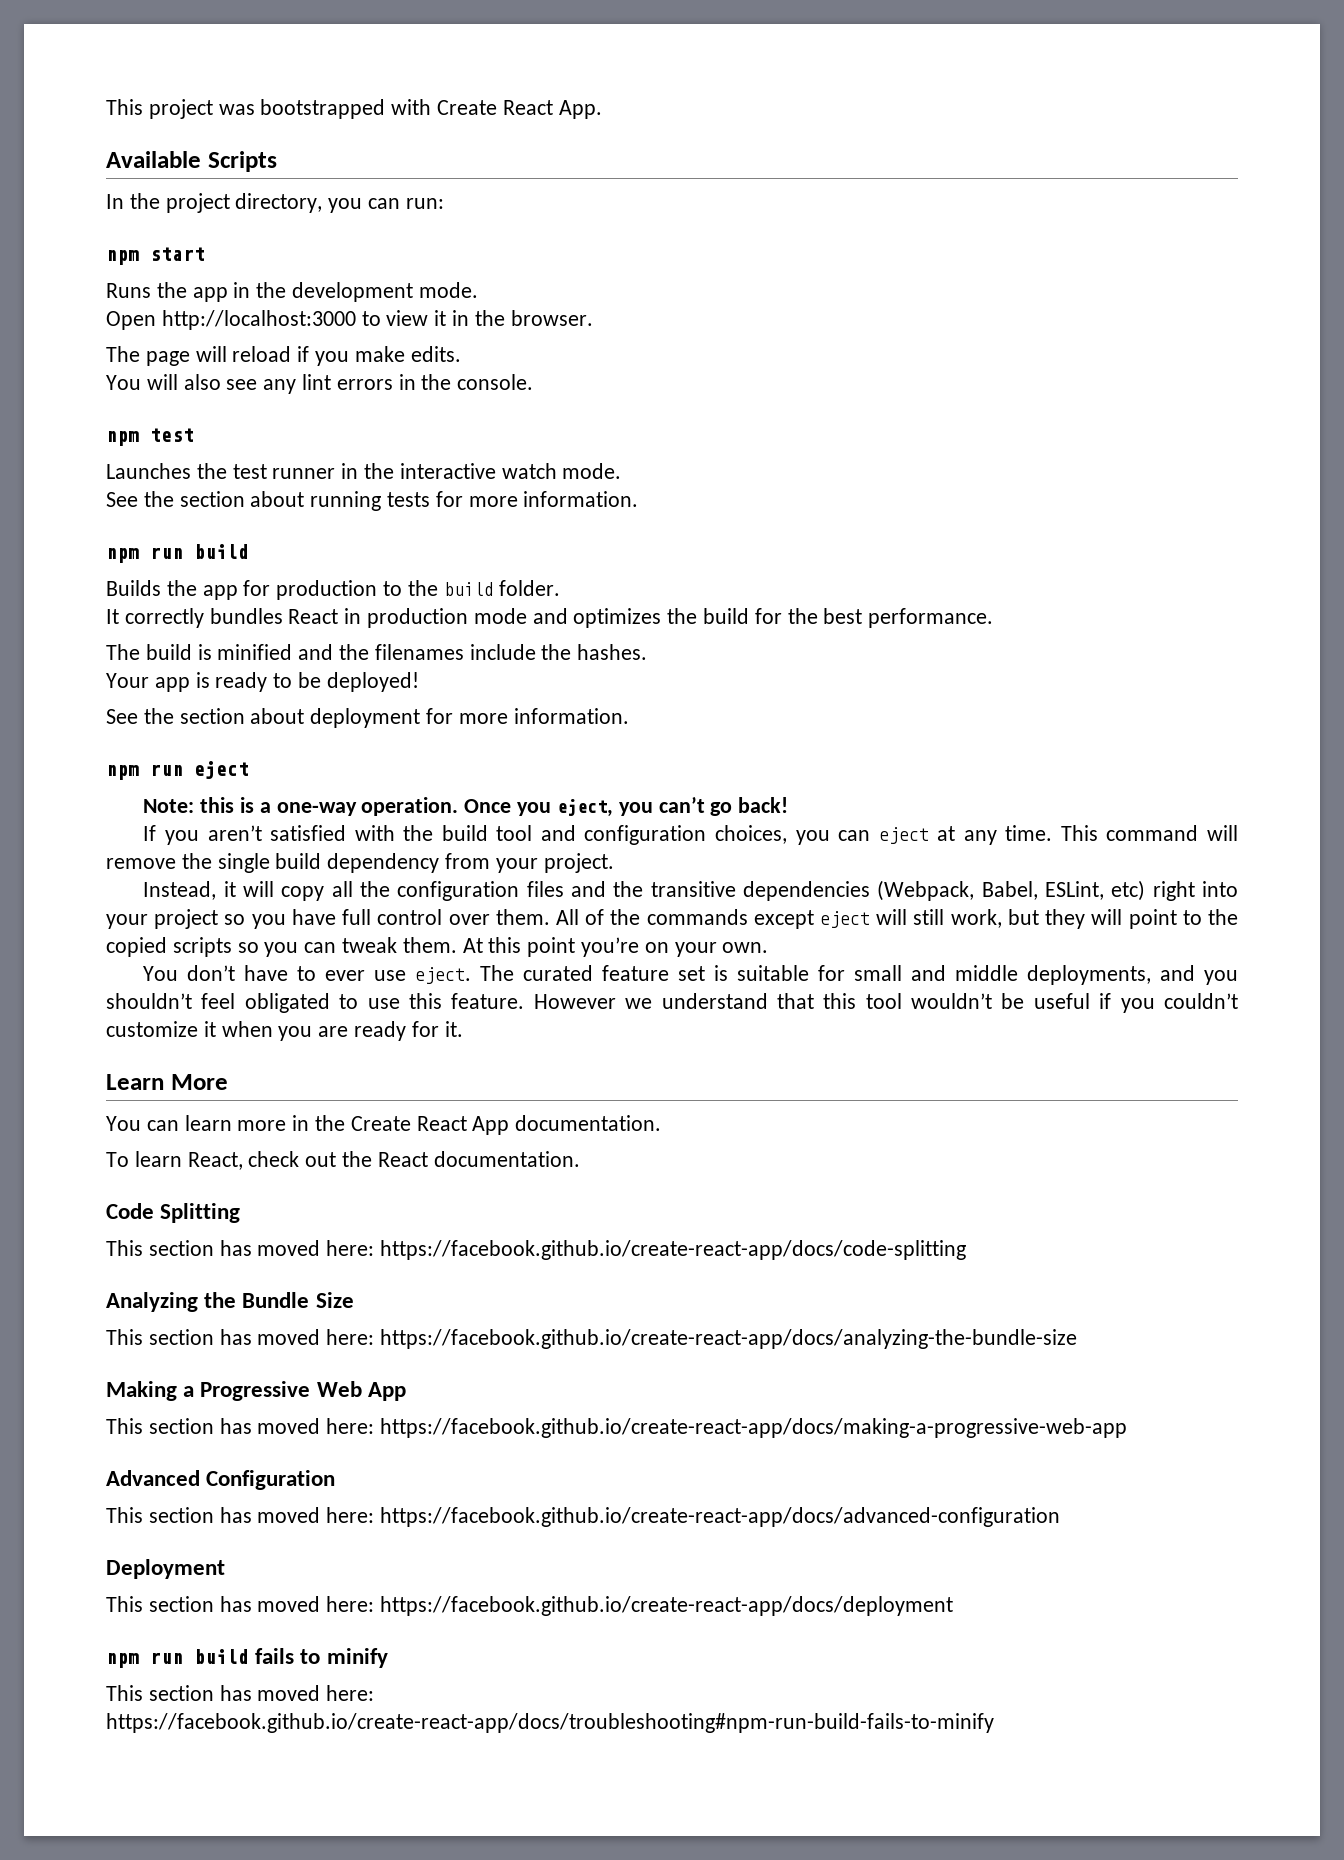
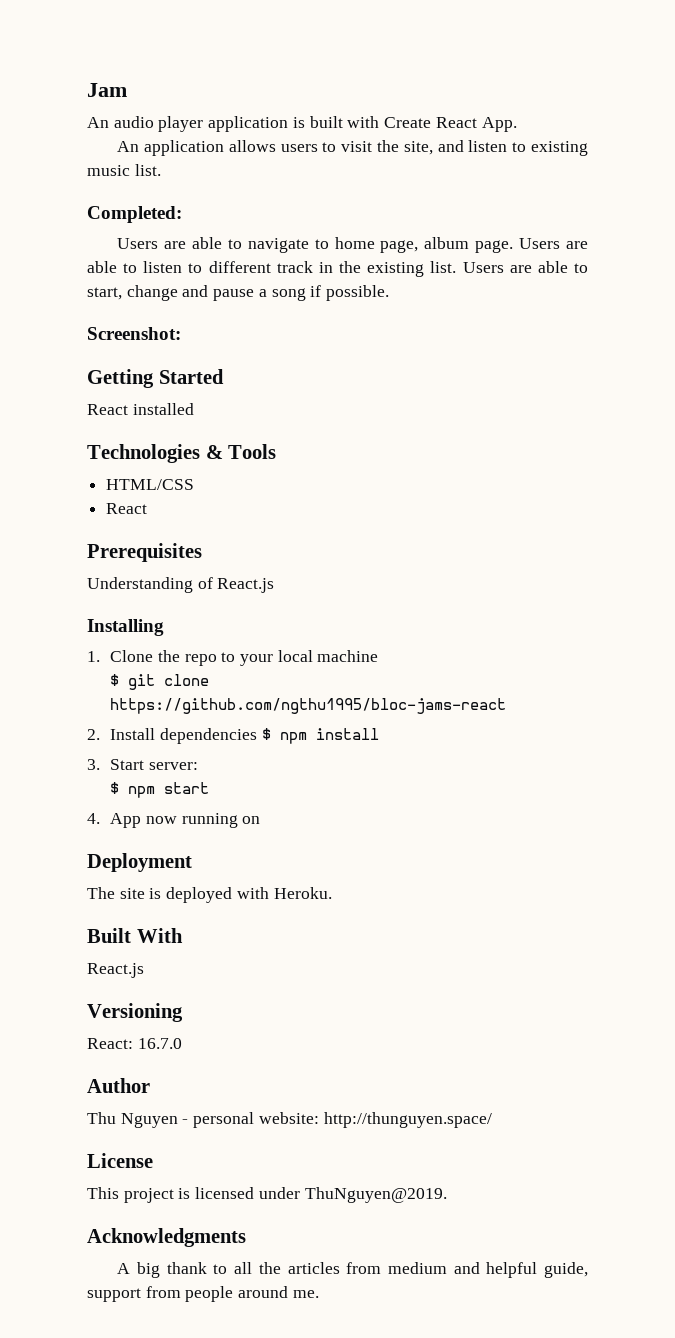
[106,99,602,119] [106,151,277,172] [106,193,444,213] [106,247,205,265] [106,282,478,302] [106,310,593,330] [106,346,461,366] [106,374,534,394] [106,428,194,446] [106,463,622,479] [106,491,639,511] [106,544,249,563] [106,580,561,600] [106,608,994,628] [106,644,648,660] [106,672,419,692] [106,708,629,728] [106,761,249,780] [143,797,789,817] [143,825,1239,845] [106,853,614,873] [143,880,1238,901] [106,909,1239,929] [106,937,769,957] [143,965,1238,985] [106,993,1239,1013] [106,1021,463,1041] [106,1074,228,1090] [106,1115,662,1135] [106,1151,580,1170] [106,1203,241,1223] [106,1240,967,1260] [106,1292,354,1312] [106,1329,1078,1349] [106,1381,406,1401] [106,1418,1128,1438] [106,1470,336,1490] [106,1507,1061,1527] [106,1559,225,1579] [106,1596,954,1616] [106,1648,388,1668] [106,1685,375,1701] [106,1713,994,1733] This project was bootstrapped with Create React App. // Available Scripts // In the project directory, you can run: // npm start // Runs the app in the development mode. // Open http://localhost:3000 to view it in the browser. // The page will reload if you make edits. // You will also see any lint errors in the console. // npm test // Launches the test runner in the interactive watch mode. // See the section about running tests for more information. // npm run build // Builds the app for production to the build folder. // It correctly bundles React in production mode and optimizes the build for the best performance. // The build is minified and the filenames include the hashes. // Your app is ready to be deployed! // See the section about deployment for more information. // npm run eject // Note: this is a one-way operation. Once you eject, you can’t go back! // If you aren’t satisfied with the build tool and configuration choices, you can eject at any time. This command will remove the single build dependency from your project. // Instead, it will copy all the configuration files and the transitive dependencies (Webpack, Babel, ESLint, etc) right into your project so you have full control over them. All of the commands except eject will still work, but they will point to the copied scripts so you can tweak them. At this point you’re on your own. // You don’t have to ever use eject. The curated feature set is suitable for small and middle deployments, and you shouldn’t feel obligated to use this feature. However we understand that this tool wouldn’t be useful if you couldn’t customize it when you are ready for it. // Learn More // You can learn more in the Create React App documentation. // To learn React, check out the React documentation. // Code Splitting // This section has moved here: https://facebook.github.io/create-react-app/docs/code-splitting // Analyzing the Bundle Size // This section has moved here: https://facebook.github.io/create-react-app/docs/analyzing-the-bundle-size // Making a Progressive Web App // This section has moved here: https://facebook.github.io/create-react-app/docs/making-a-progressive-web-app // Advanced Configuration // This section has moved here: https://facebook.github.io/create-react-app/docs/advanced-configuration // Deployment // This section has moved here: https://facebook.github.io/create-react-app/docs/deployment // npm run build fails to minify // This section has moved here: https://facebook.github.io/create-react-app/docs/troubleshooting#npm-run-build-fails-to-minify -> [87,83,127,97] [87,116,517,132] [117,140,588,156] [87,164,161,176] [87,206,182,223] [117,237,588,253] [87,261,588,277] [87,285,390,301] [87,327,181,340] [87,369,224,388] [87,403,194,415] [87,444,277,463] [106,479,195,490] [106,503,148,514] [87,543,202,562] [87,577,275,593] [87,619,164,636] [87,650,379,666] [110,674,210,690] [110,698,507,714] [87,728,379,744] [87,759,198,770] [110,782,210,798] [87,813,261,828] [87,853,192,872] [87,887,332,903] [87,928,183,943] [87,963,144,978] [87,1003,183,1022] [87,1038,182,1049] [87,1078,150,1093] [87,1112,492,1128] [87,1153,153,1168] [87,1187,447,1203] [87,1228,246,1247] [117,1262,588,1278] [87,1286,319,1302] Jam // An audio player application is built with Create React App. // An application allows users to visit the site, and listen to existing music list. // Completed: // Users are able to navigate to home page, album page. Users are able to listen to different track in the existing list. Users are able to start, change and pause a song if possible. // Screenshot: // Getting Started // React installed // Technologies & Tools // HTML/CSS // React // Prerequisites // Understanding of React.js // Installing // 1. Clone the repo to your local machine // $ git clone https://github.com/ngthu1995/bloc-jams-react // 2. Install dependencies $ npm install // 3. Start server: // $ npm start // 4. App now running on // Deployment // The site is deployed with Heroku. // Built With // React.js // Versioning // React: 16.7.0 // Author // Thu Nguyen - personal website: http://thunguyen.space/ // License // This project is licensed under ThuNguyen@2019. // Acknowledgments // A big thank to all the articles from medium and helpful guide, support from people around me.

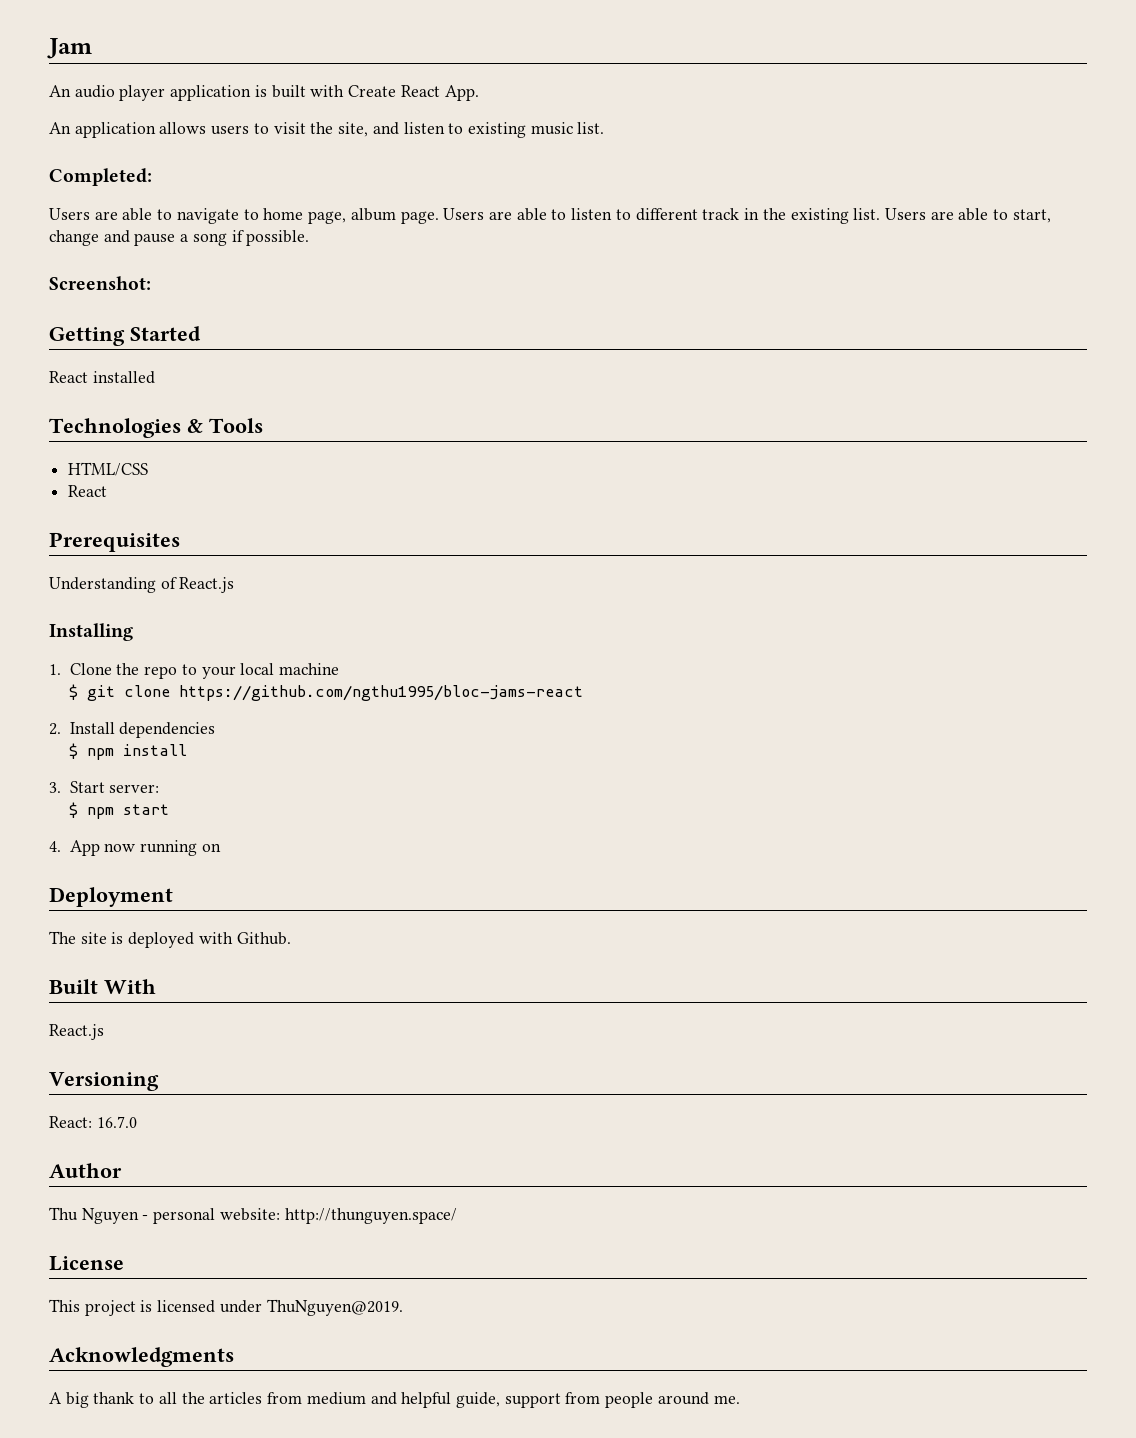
(257, 736) none -> (216, 730) //
[273,887,332,899] Heroku. -> [236,932,291,945] Github.

